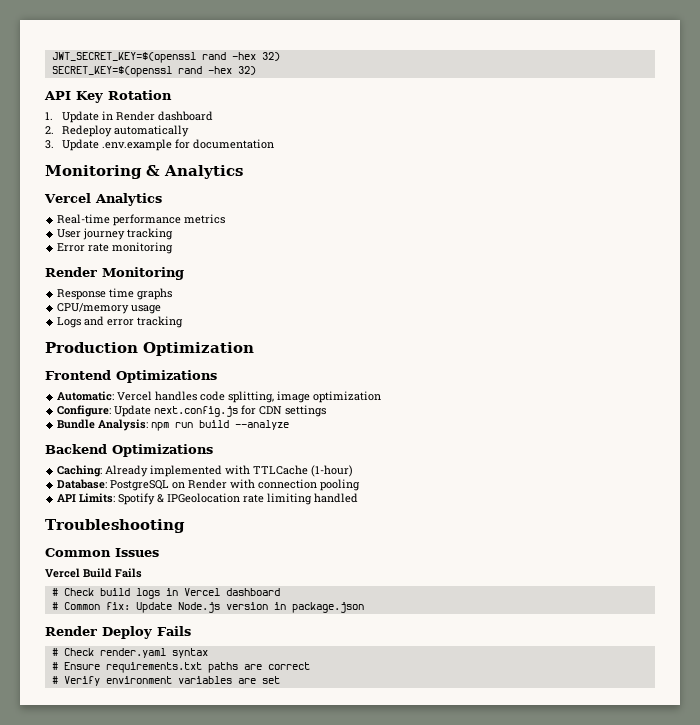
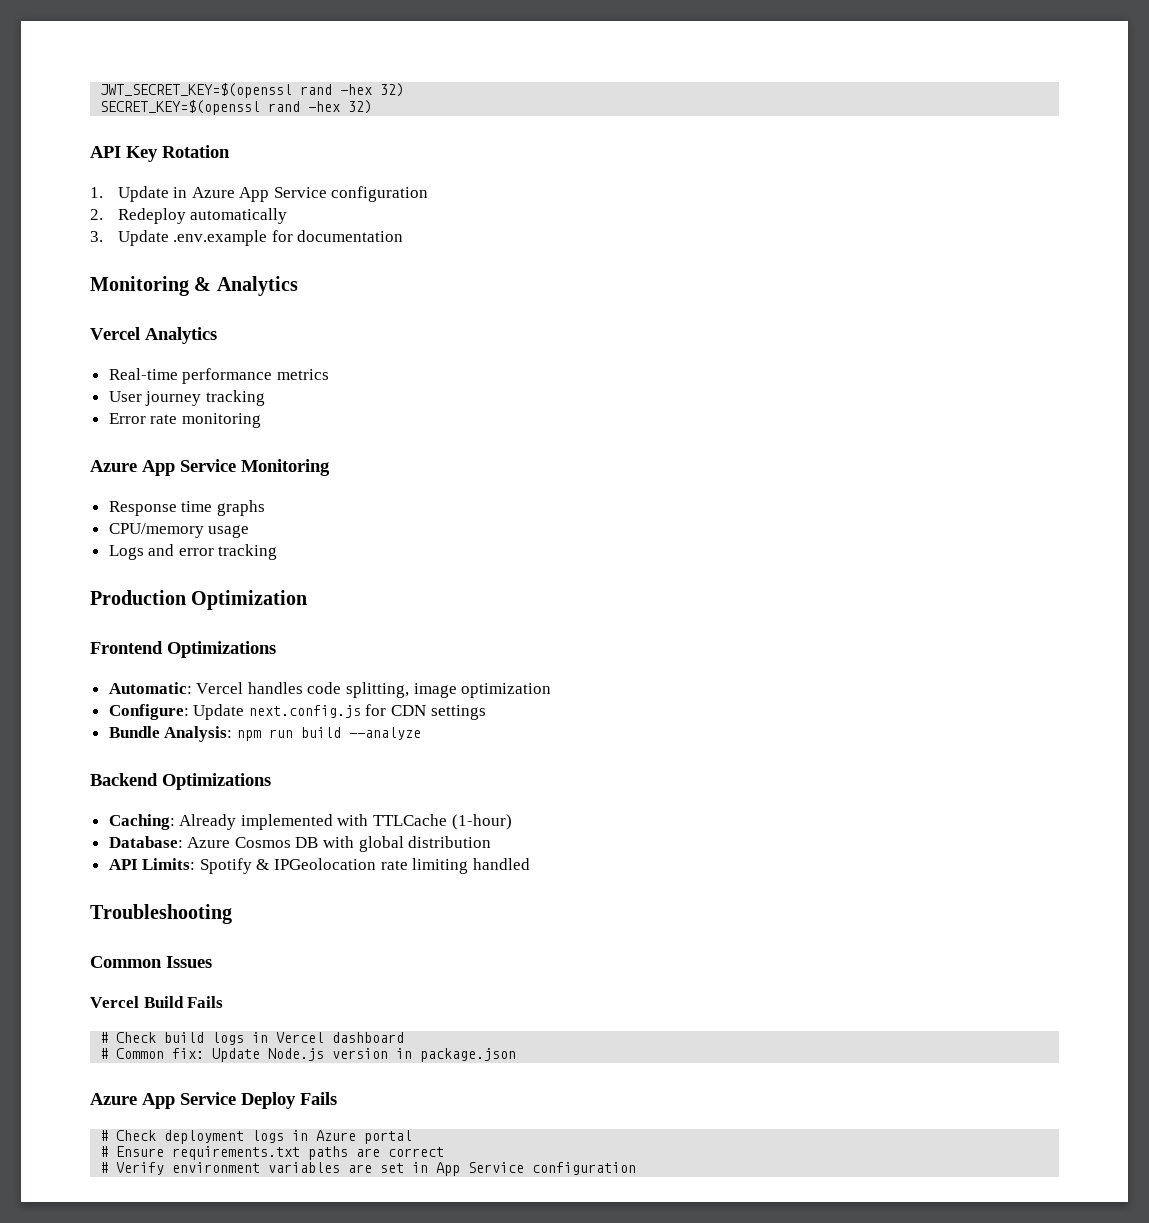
[115,111,213,121] Render dashboard -> [191,186,429,202] Azure App Service configuration
[45,267,97,277] Render -> [90,459,236,476] Azure App Service
[110,479,361,491] PostgreSQL on Render with connection pooling -> [187,836,492,852] Azure Cosmos DB with global distribution
[45,626,97,636] Render -> [90,1092,236,1109] Azure App Service
[99,648,208,658] render.yaml syntax -> [164,1130,413,1144] deployment logs in Azure portal
(280, 680) none -> [412,1162,637,1176] in App Service configuration

